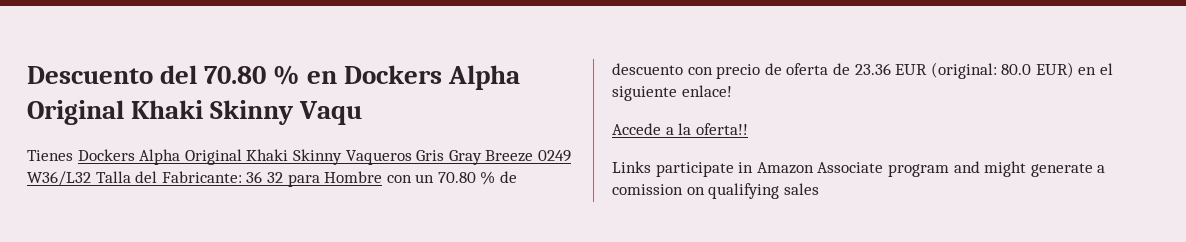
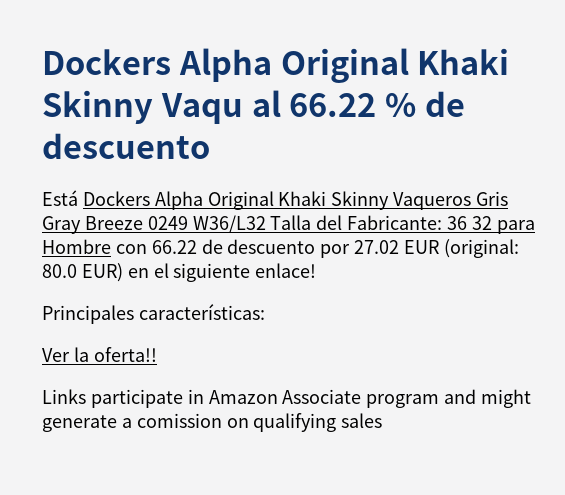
[27,65,337,85] Descuento del 70.80 % en -> (42, 62) none
[27,150,73,161] // Tienes -> [251,90,465,117] [42,133,210,159] [42,190,78,206] al 66.22 % de descuento // Está
[415,171,518,185] [612,63,891,79] un 70.80 % de descuento con precio de oferta de 23.36 -> [151,239,400,258] 66.22 de descuento por 27.02
[612,123,674,135] Accede a -> [42,304,265,324] [42,348,70,362] Principales características: // Ver

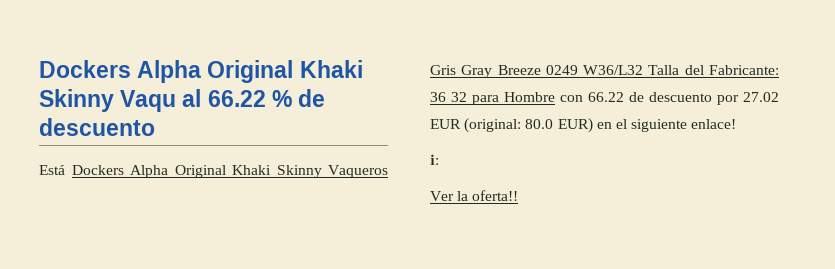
[42,304,265,324] Principales características: -> [430,154,439,165] ℹ:
[42,389,532,408] [42,413,383,432] // Links participate in Amazon Associate program and might generate a comission on qualifying sales -> (519, 195) none

